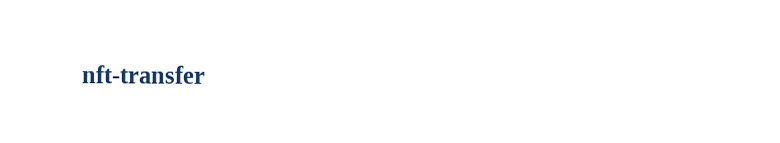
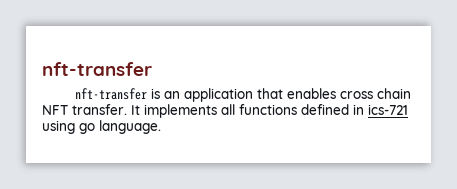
[81,65,206,84] nft-transfer -> [42,62,152,76] [74,88,411,102] [42,104,408,118] [42,120,161,134] nft-transfer // nft-transfer is an application that enables cross chain NFT transfer. It implements all functions defined in ics-721 using go language.

